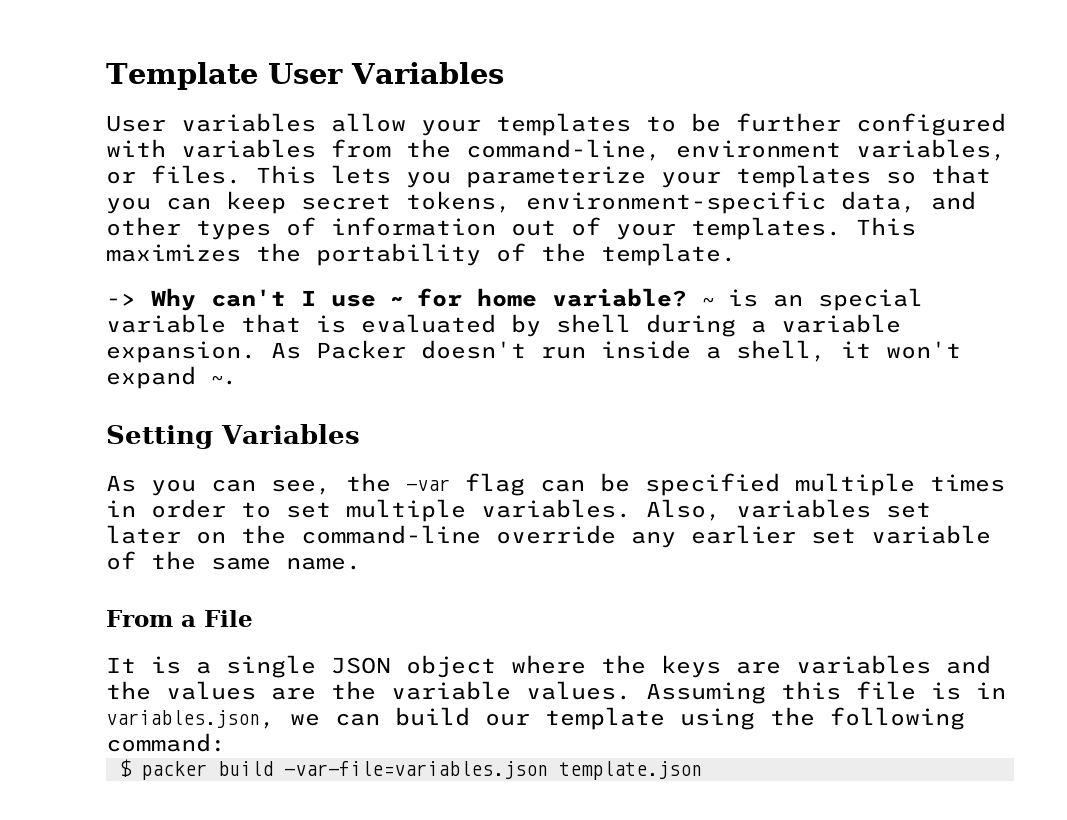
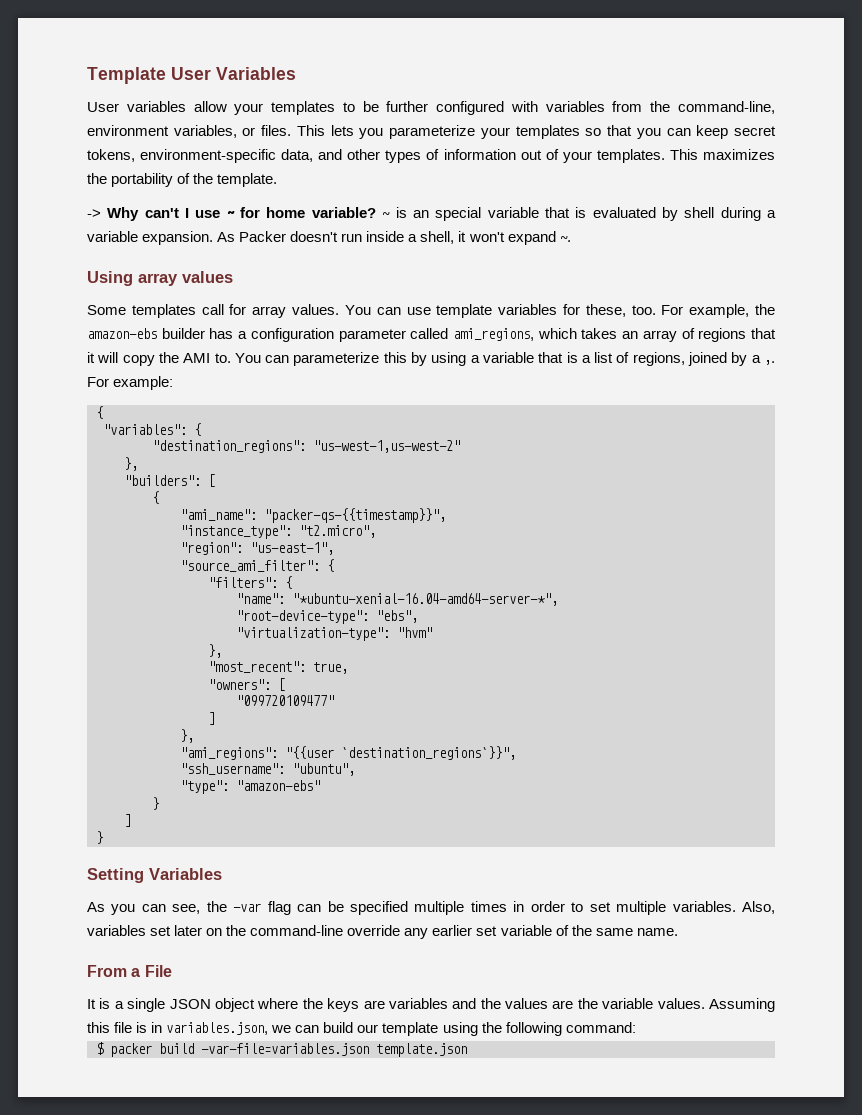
(237, 380) none -> [87,271,233,286] [87,304,775,318] [87,328,776,342] [87,352,775,366] [87,376,174,390] [96,406,103,419] [103,423,201,436] [152,440,460,453] [124,457,138,471] [124,474,215,487] [152,491,159,504] [180,508,446,523] [180,525,376,539] [180,542,334,555] [180,559,334,572] [208,576,292,589] [236,593,558,606] [236,610,418,624] [236,627,432,641] [208,644,222,658] [208,661,348,674] [208,678,285,691] [236,695,334,706] [208,712,215,725] [180,729,194,743] [180,746,516,760] [180,763,355,776] [180,780,320,794] [152,797,159,810] [124,814,131,827] [96,831,103,844] // Using array values // Some templates call for array values. You can use template variables for these, too. For example, the amazon-ebs builder has a configuration parameter called ami_regions, which takes an array of regions that it will copy the AMI to. You can parameterize this by using a variable that is a list of regions, joined by a ,. For example: // { // "variables": { // "destination_regions": "us-west-1,us-west-2" // }, // "builders": [ // { // "ami_name": "packer-qs-{{timestamp}}", // "instance_type": "t2.micro", // "region": "us-east-1", // "source_ami_filter": { // "filters": { // "name": "*ubuntu-xenial-16.04-amd64-server-*", // "root-device-type": "ebs", // "virtualization-type": "hvm" // }, // "most_recent": true, // "owners": [ // "099720109477" // ] // }, // "ami_regions": "{{user `destination_regions`}}", // "ssh_username": "ubuntu", // "type": "amazon-ebs" // } // ] // }

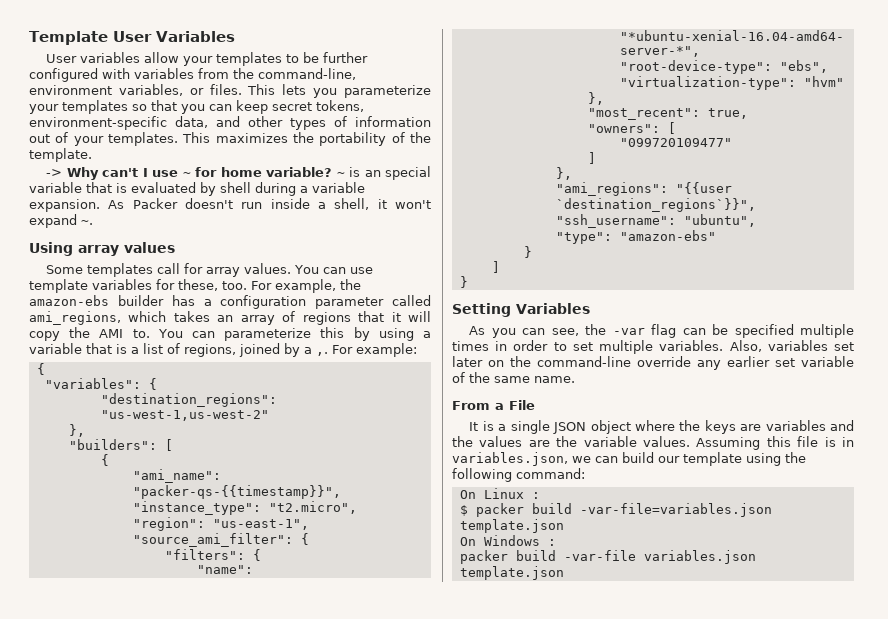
(636, 1027) none -> [459,488,540,499] // On Linux :
(467, 1050) none -> [459,535,556,546] [459,550,756,564] [459,566,564,580] // On Windows : // packer build -var-file variables.json template.json

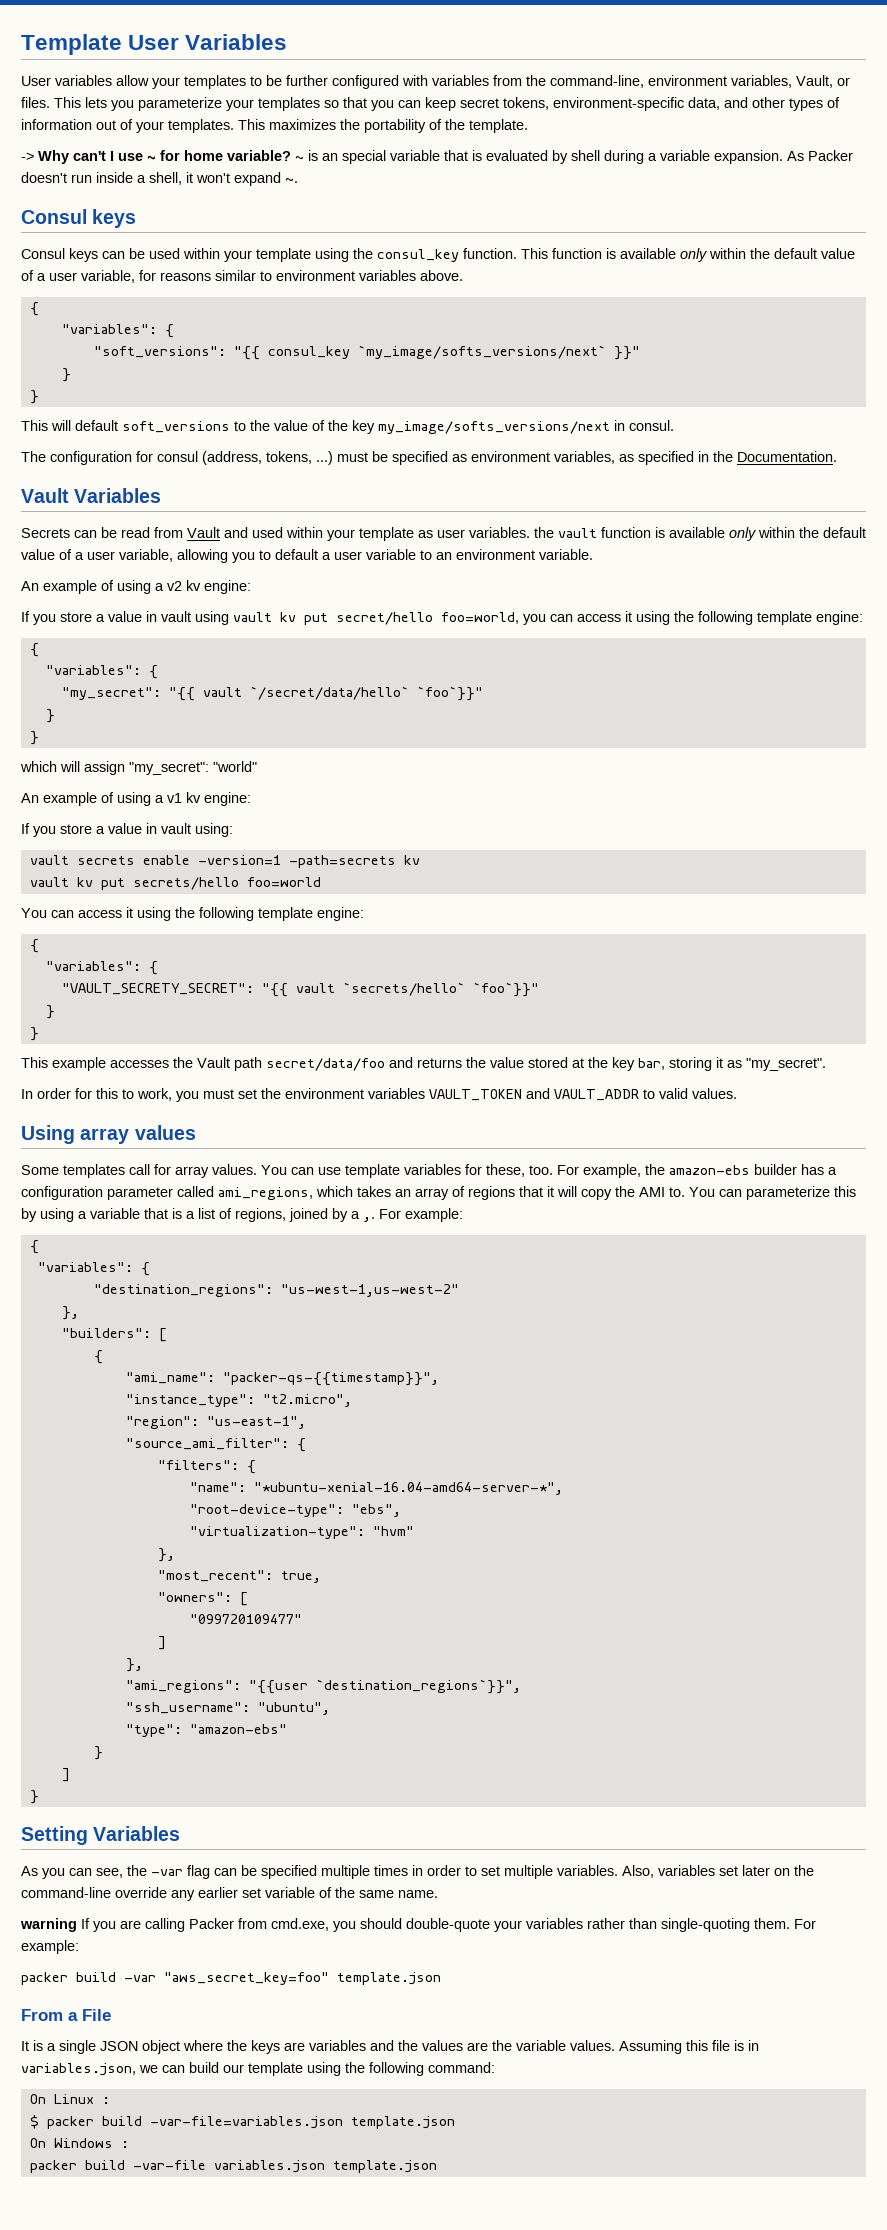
(183, 90) none -> [796,75,833,88] Vault,
(93, 222) none -> [21,209,137,228] [21,248,855,262] [21,270,463,283] [29,302,39,316] [61,324,174,338] [93,345,640,360] [61,368,71,382] [29,390,39,404] [21,420,674,434] [21,451,837,465] [21,488,162,503] [21,527,866,541] [21,549,593,563] [21,580,251,594] [21,611,863,625] [29,643,39,657] [45,665,158,679] [61,686,483,701] [45,709,55,723] [29,731,39,745] [20,761,257,775] [21,792,251,806] [21,823,233,837] [29,855,420,868] [29,877,321,890] [21,907,364,921] [29,939,39,953] [45,961,158,975] [61,982,539,997] [45,1005,55,1019] [29,1027,39,1041] [21,1057,826,1071] [21,1088,737,1102] // Consul keys // Consul keys can be used within your template using the consul_key function. This function is available only within the default value of a user variable, for reasons similar to environment variables above. // { // "variables": { // "soft_versions": "{{ consul_key `my_image/softs_versions/next` }}" // } // } // This will default soft_versions to the value of the key my_image/softs_versions/next in consul. // The configuration for consul (address, tokens, ...) must be specified as environment variables, as specified in the Documentation. // Vault Variables // Secrets can be read from Vault and used within your template as user variables. the vault function is available only within the default value of a user variable, allowing you to default a user variable to an environment variable. // An example of using a v2 kv engine: // If you store a value in vault using vault kv put secret/hello foo=world, you can access it using the following template engine: // { // "variables": { // "my_secret": "{{ vault `/secret/data/hello` `foo`}}" // } // } // which will assign "my_secret": "world" // An example of using a v1 kv engine: // If you store a value in vault using: // vault secrets enable -version=1 -path=secrets kv // vault kv put secrets/hello foo=world // You can access it using the following template engine: // { // "variables": { // "VAULT_SECRETY_SECRET": "{{ vault `secrets/hello` `foo`}}" // } // } // This example accesses the Vault path secret/data/foo and returns the value stored at the key bar, storing it as "my_secret". // In order for this to work, you must set the environment variables VAULT_TOKEN and VAULT_ADDR to valid values.
(575, 379) none -> [20,1918,816,1932] [21,1940,79,1954] [21,1972,441,1985] // warning If you are calling Packer from cmd.exe, you should double-quote your variables rather than single-quoting them. For example: // packer build -var "aws_secret_key=foo" template.json

